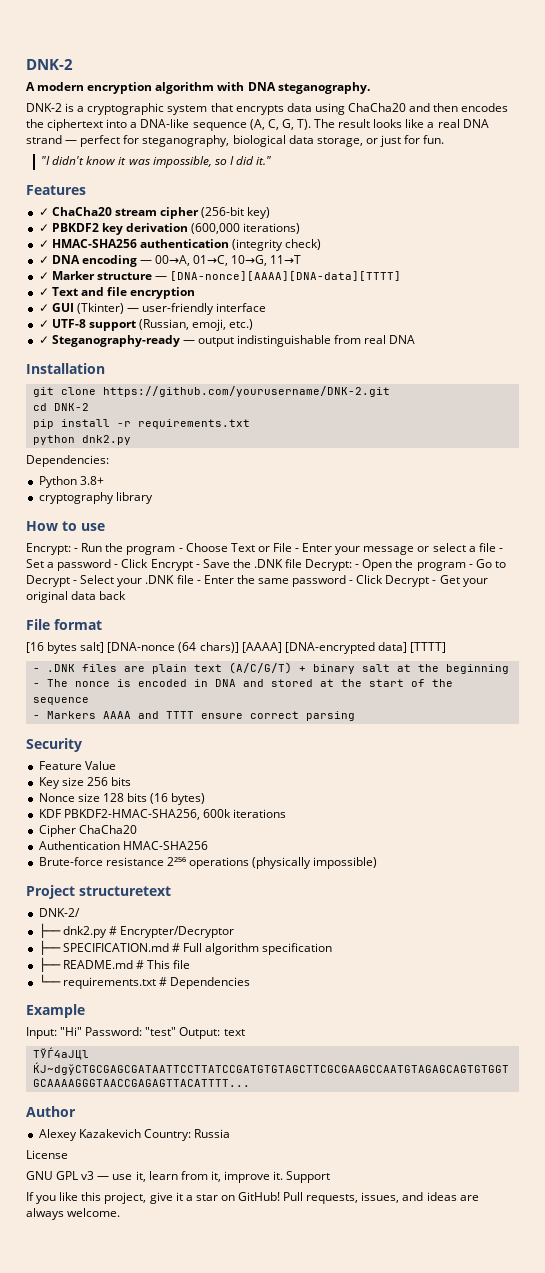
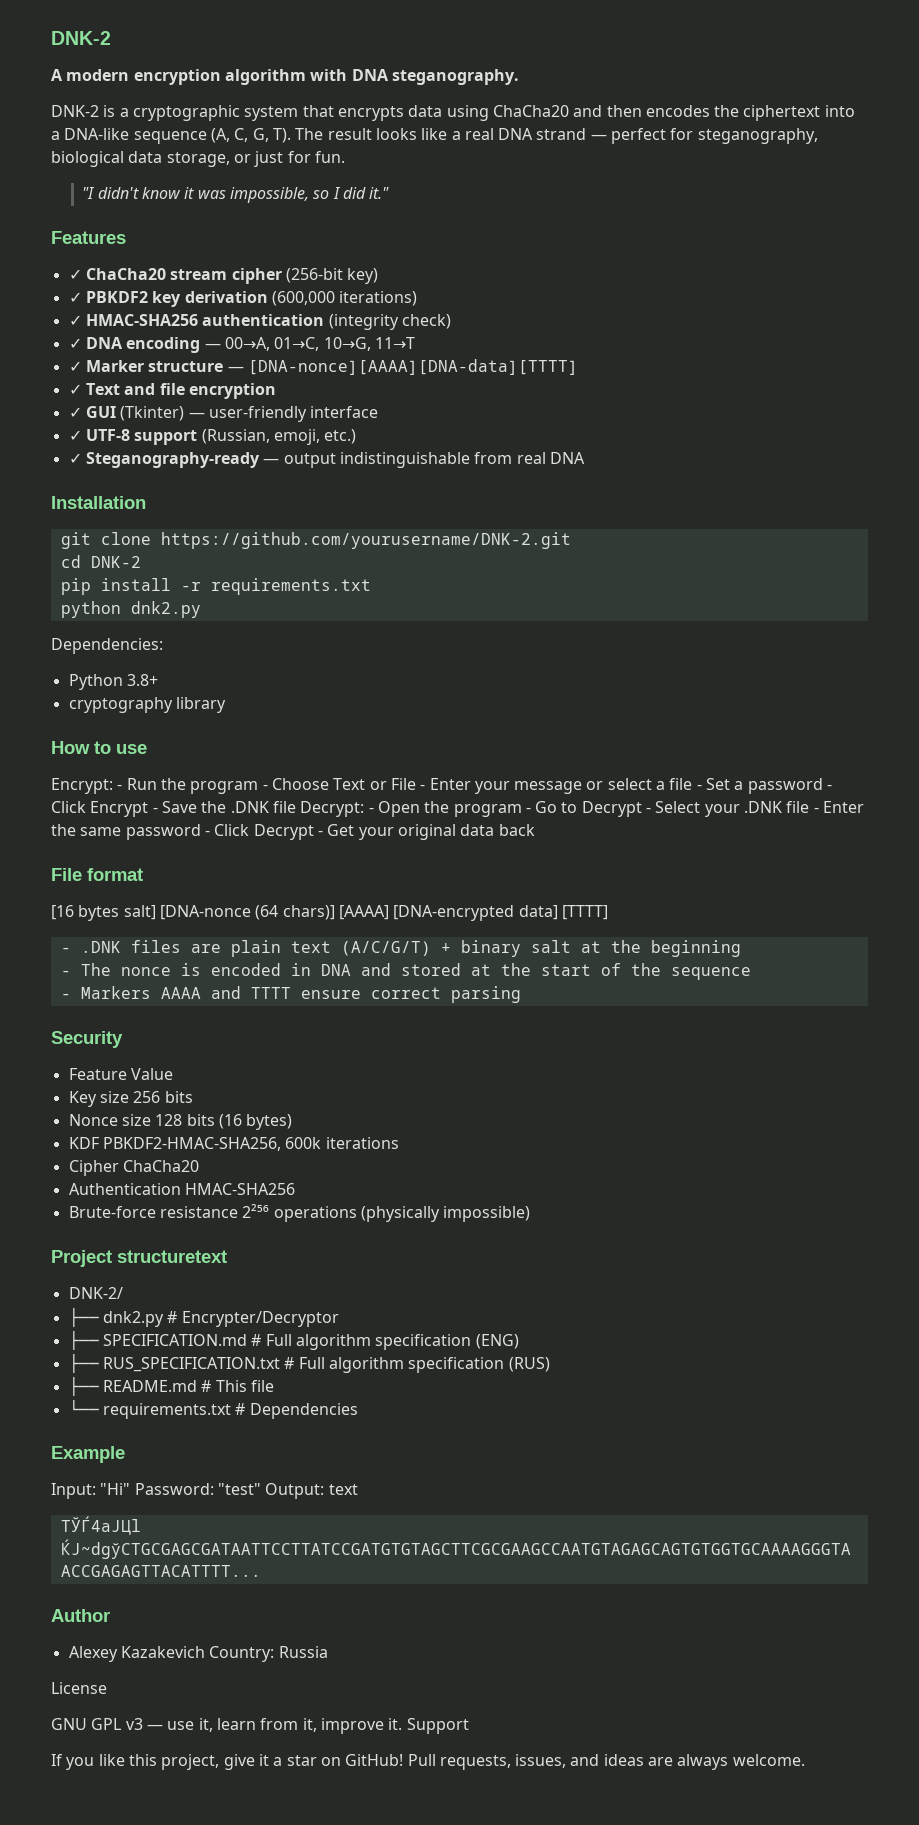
(333, 949) none -> [475,1334,519,1349] [68,1353,550,1373] (ENG) // ├── RUS_SPECIFICATION.txt # Full algorithm specification (RUS)

